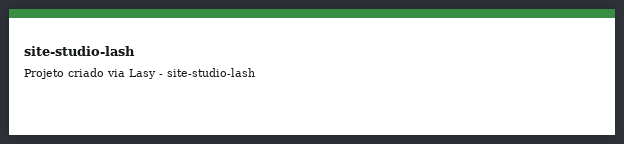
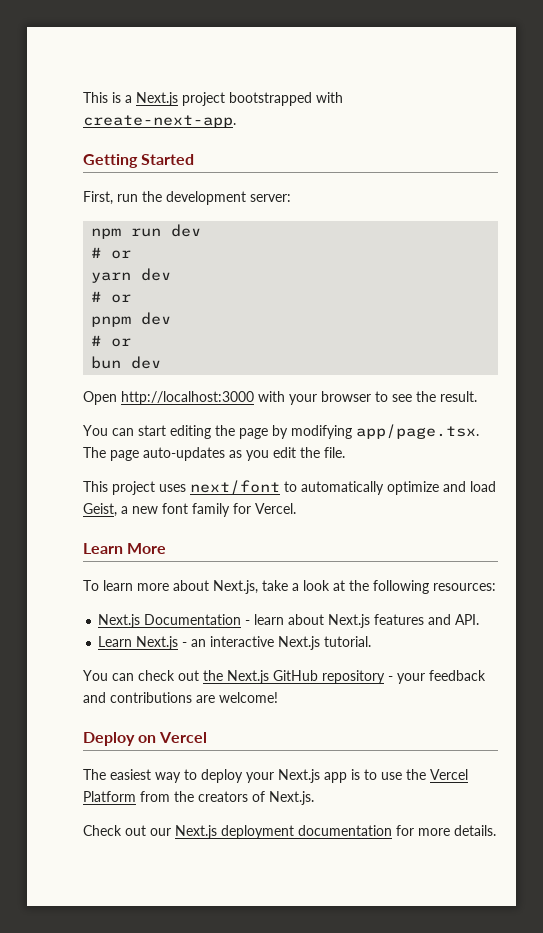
[24,46,135,56] [24,68,255,79] site-studio-lash // Projeto criado via Lasy - site-studio-lash -> [83,92,343,106] [83,115,236,128] [83,154,195,168] [83,191,291,205] [91,224,202,239] [91,247,132,259] [91,268,172,283] [91,291,132,303] [91,312,172,327] [91,335,132,347] [91,356,162,369] [83,391,477,405] [83,424,479,439] [83,447,345,461] [83,480,496,495] [83,503,296,517] [83,543,167,554] [83,580,496,594] [98,614,480,628] [98,636,372,650] [83,670,486,684] [83,692,278,703] [83,732,208,746] [83,769,468,783] [83,791,314,805] [83,825,496,839] This is a Next.js project bootstrapped with create-next-app. // Getting Started // First, run the development server: // npm run dev // # or // yarn dev // # or // pnpm dev // # or // bun dev // Open http://localhost:3000 with your browser to see the result. // You can start editing the page by modifying app/page.tsx. The page auto-updates as you edit the file. // This project uses next/font to automatically optimize and load Geist, a new font family for Vercel. // Learn More // To learn more about Next.js, take a look at the following resources: // Next.js Documentation - learn about Next.js features and API. // Learn Next.js - an interactive Next.js tutorial. // You can check out the Next.js GitHub repository - your feedback and contributions are welcome! // Deploy on Vercel // The easiest way to deploy your Next.js app is to use the Vercel Platform from the creators of Next.js. // Check out our Next.js deployment documentation for more details.

